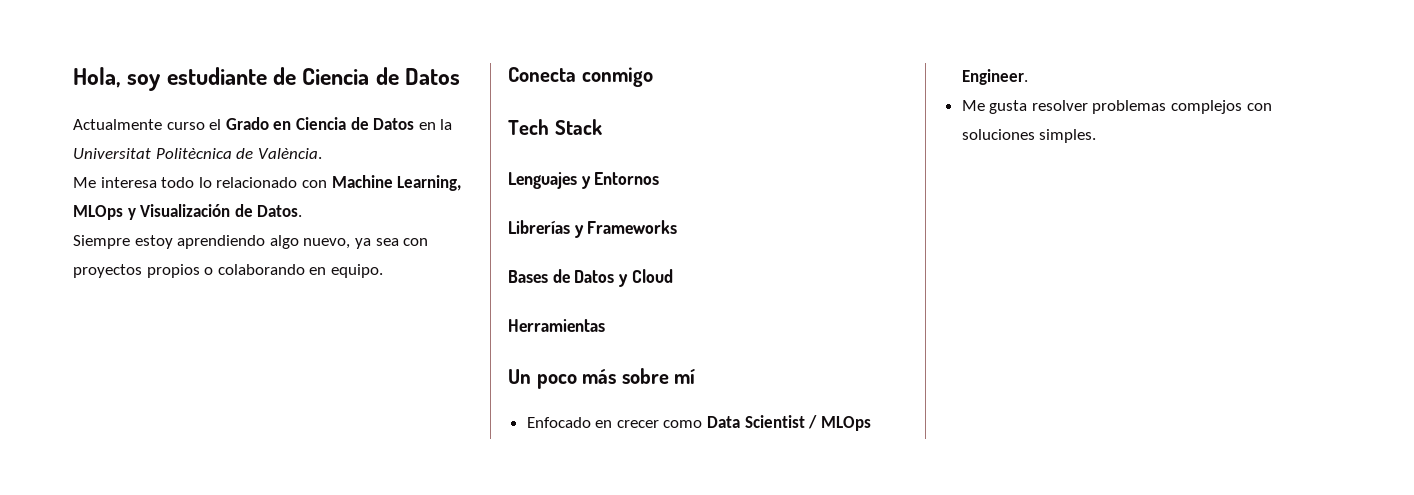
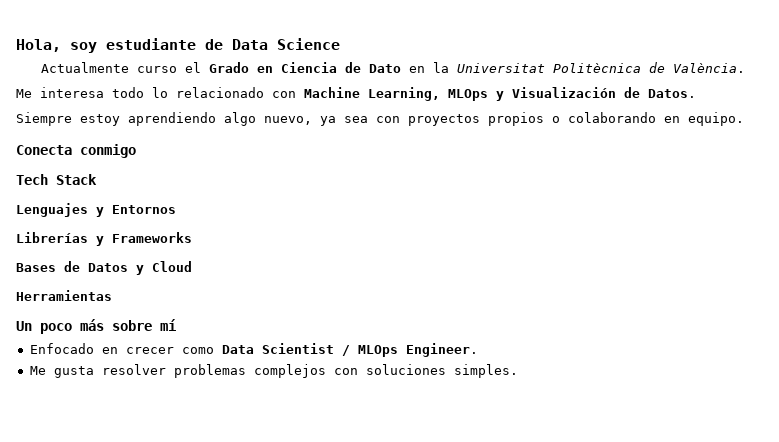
[302,67,461,85] Ciencia de Datos -> [232,38,340,50] Data Science
[373,118,415,130] Datos -> [369,64,402,73] Dato

